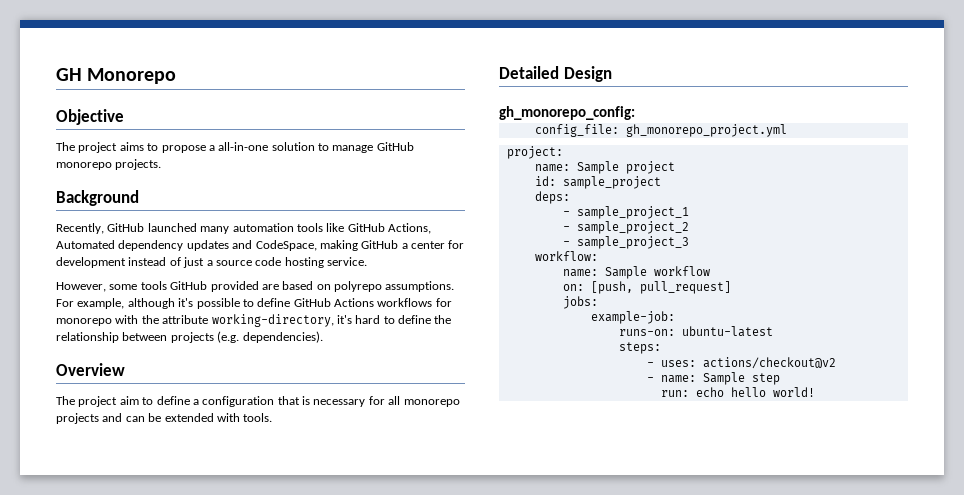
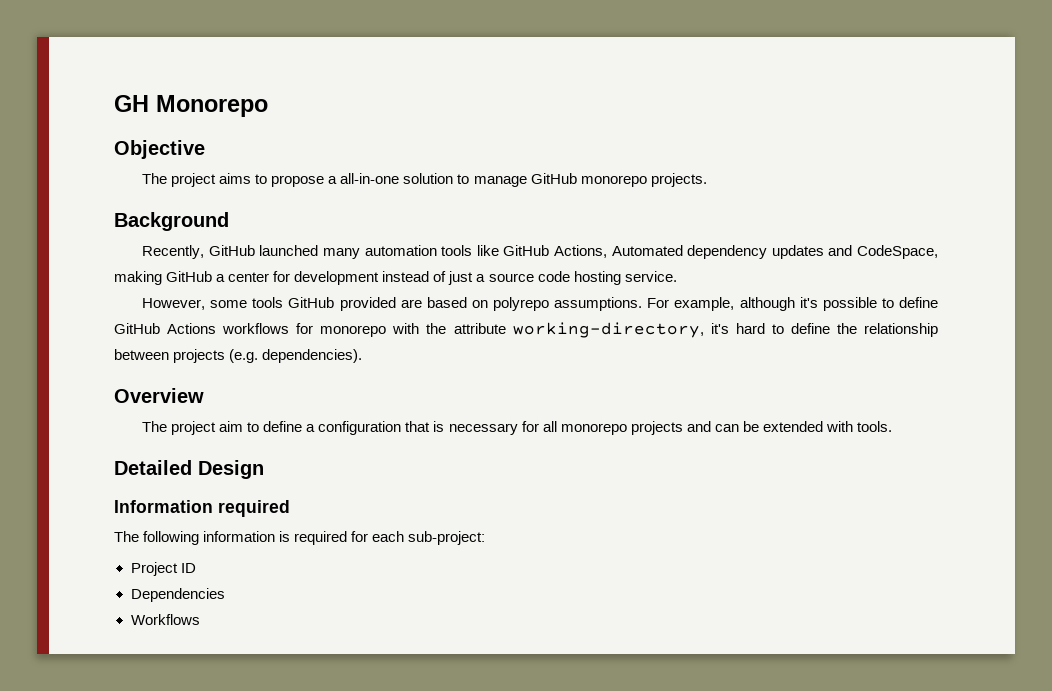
[499,106,635,120] [534,124,787,137] [506,146,563,159] [534,161,675,174] [534,176,661,189] [534,191,570,204] [562,206,689,219] [562,221,689,234] [562,236,689,249] [534,251,598,261] [562,266,710,279] [562,281,731,294] [562,296,598,309] [590,311,675,324] [618,326,773,337] [618,342,661,354] [646,357,836,369] [646,372,780,385] [660,387,815,397] gh_monorepo_config: // config_file: gh_monorepo_project.yml // project: // name: Sample project // id: sample_project // deps: // - sample_project_1 // - sample_project_2 // - sample_project_3 // workflow: // name: Sample workflow // on: [push, pull_request] // jobs: // example-job: // runs-on: ubuntu-latest // steps: // - uses: actions/checkout@v2 // - name: Sample step // run: echo hello world! -> [114,500,290,517] [114,531,486,545] [130,562,196,576] [130,588,225,602] [130,614,200,625] Information required // The following information is required for each sub-project: // Project ID // Dependencies // Workflows

